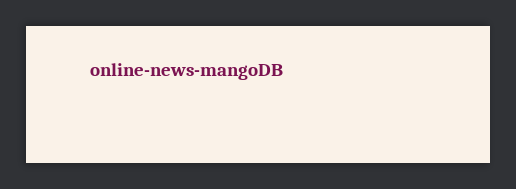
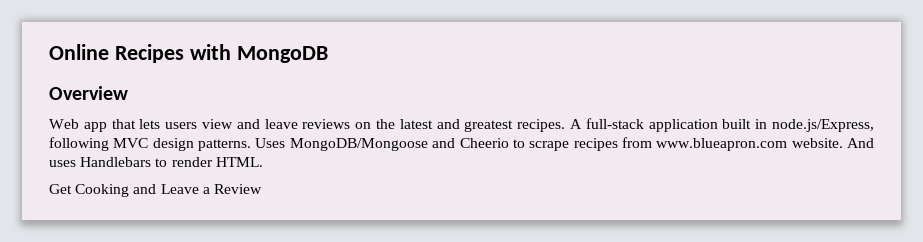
[90,63,283,80] online-news-mangoDB -> [49,44,328,63] [49,86,128,100] [49,118,874,132] [49,137,875,151] [49,157,263,167] [49,184,262,197] Online Recipes with MongoDB // Overview // Web app that lets users view and leave reviews on the latest and greatest recipes. A full-stack application built in node.js/Express, following MVC design patterns. Uses MongoDB/Mongoose and Cheerio to scrape recipes from www.blueapron.com website. And uses Handlebars to render HTML. // Get Cooking and Leave a Review

